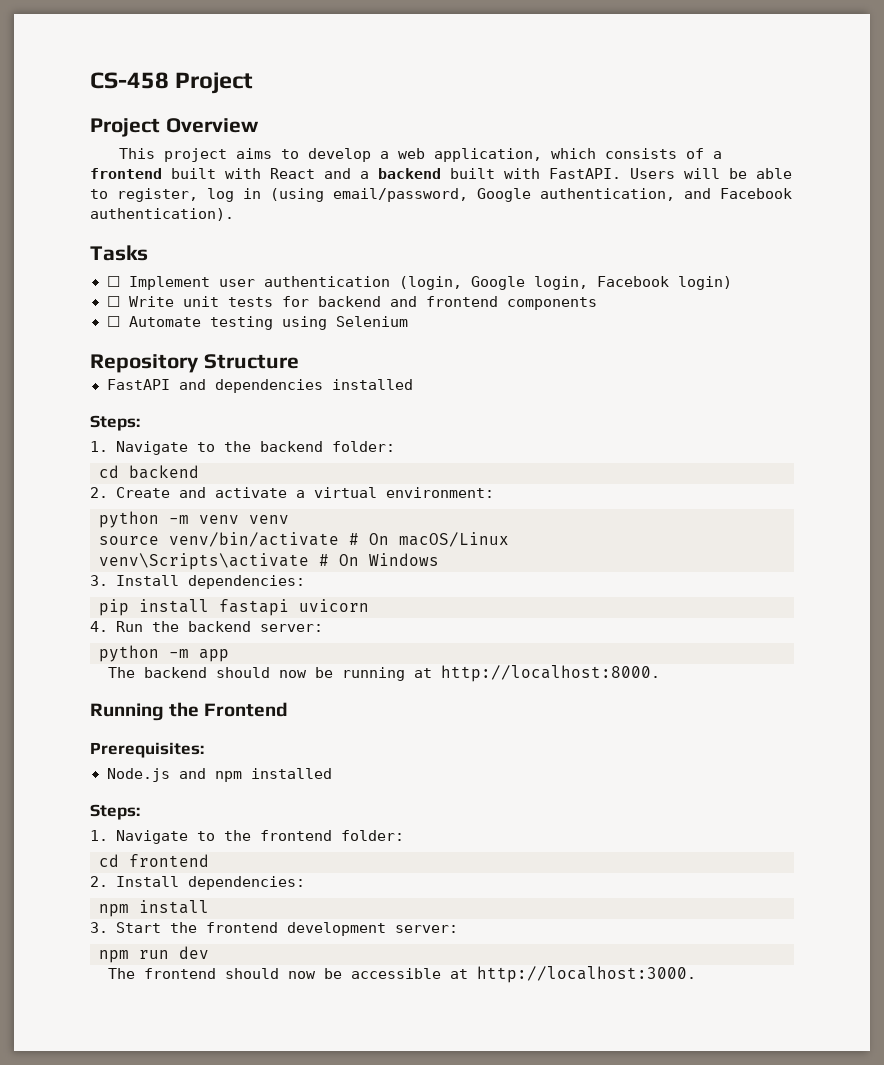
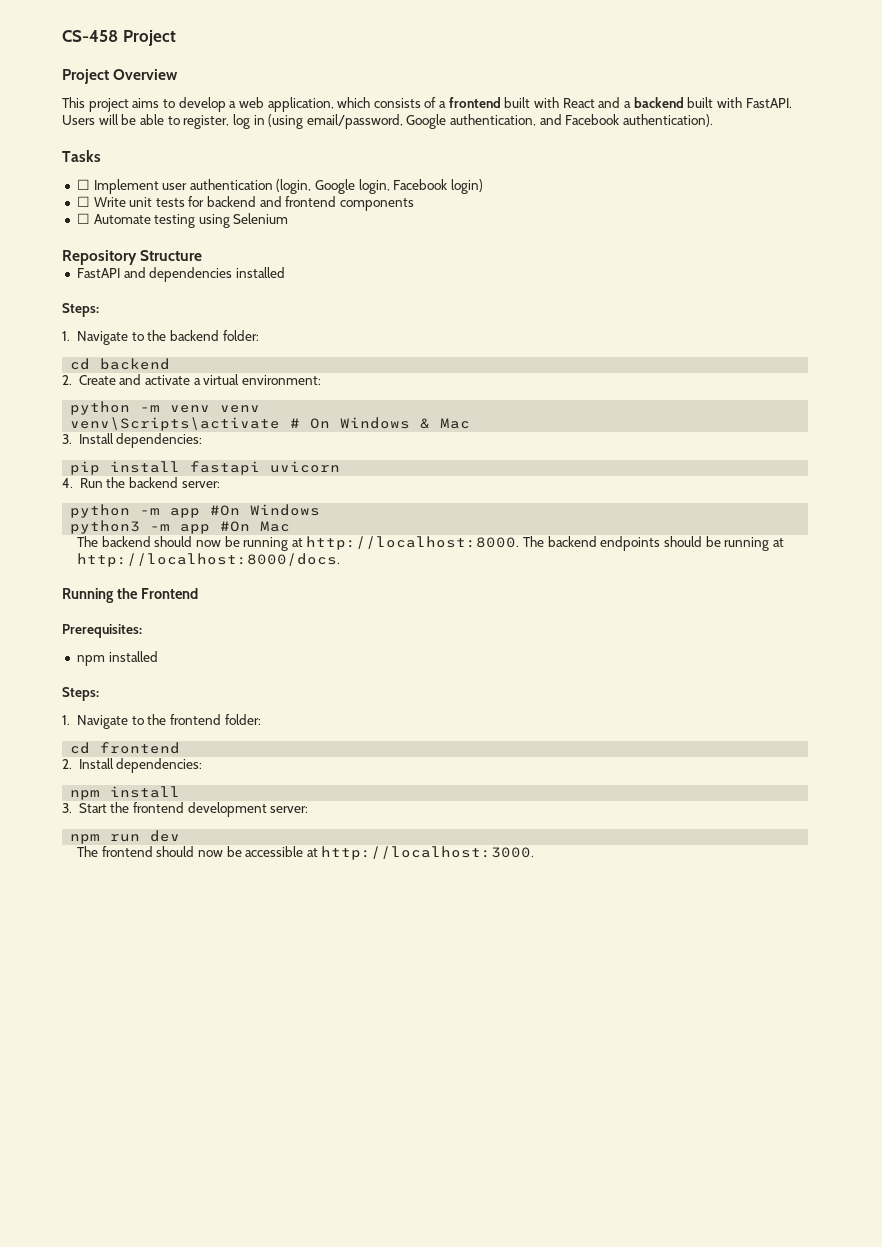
[99,532,509,547] // source venv/bin/activate # On macOS/Linux -> (261, 409) none
(439, 559) none -> [420,418,471,429] & Mac
(229, 655) none -> [210,504,321,516] [70,520,291,534] #On Windows // python3 -m app #On Mac
(661, 673) none -> [523,536,784,551] [76,553,340,567] The backend endpoints should be running at http://localhost:8000/docs.
[106,768,206,782] Node.js and -> (142, 631) none

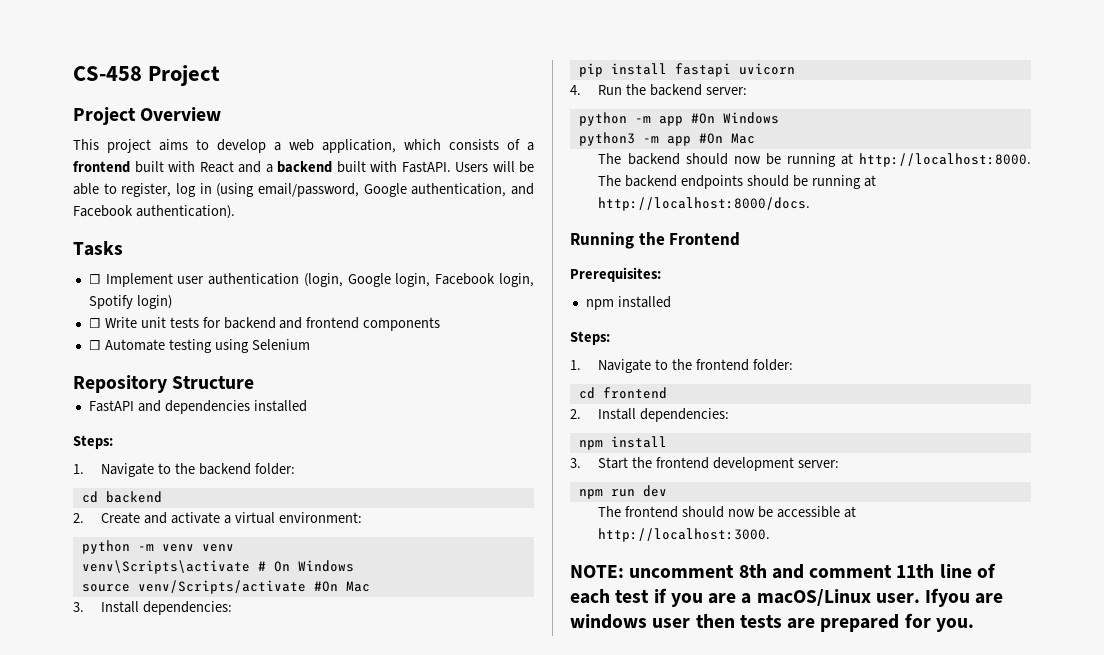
(448, 184) none -> [499,273,535,287] [88,295,133,309] login, Spotify
[420,418,431,429] & -> [81,580,338,594] // source venv/Scripts/activate #On
(535, 853) none -> [570,563,996,579] [570,588,1004,607] [570,613,974,632] // NOTE: uncomment 8th and comment 11th line of each test if you are a macOS/Linux user. Ifyou are windows user then tests are prepared for you.

